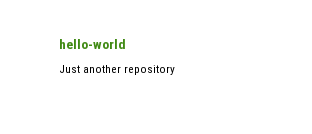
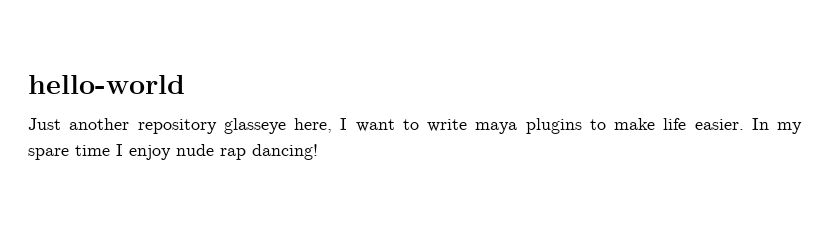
(176, 70) none -> [223,118,802,134] [28,144,318,160] glasseye here, I want to write maya plugins to make life easier. In my spare time I enjoy nude rap dancing!

